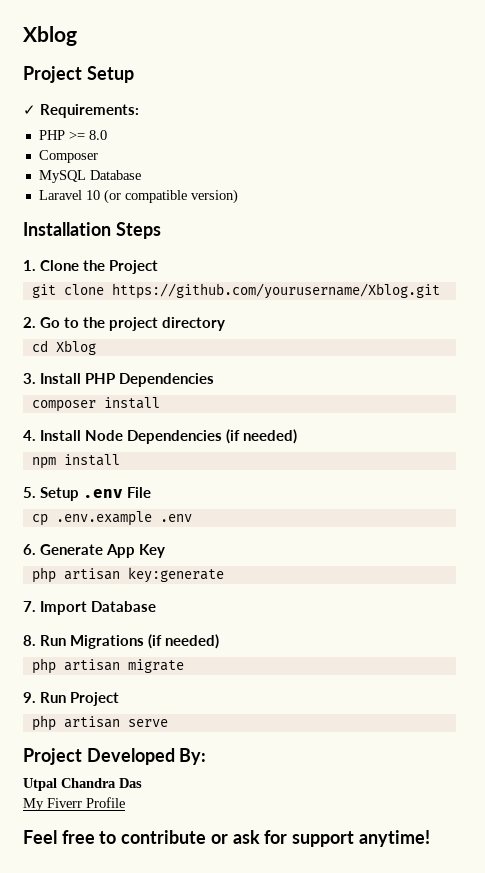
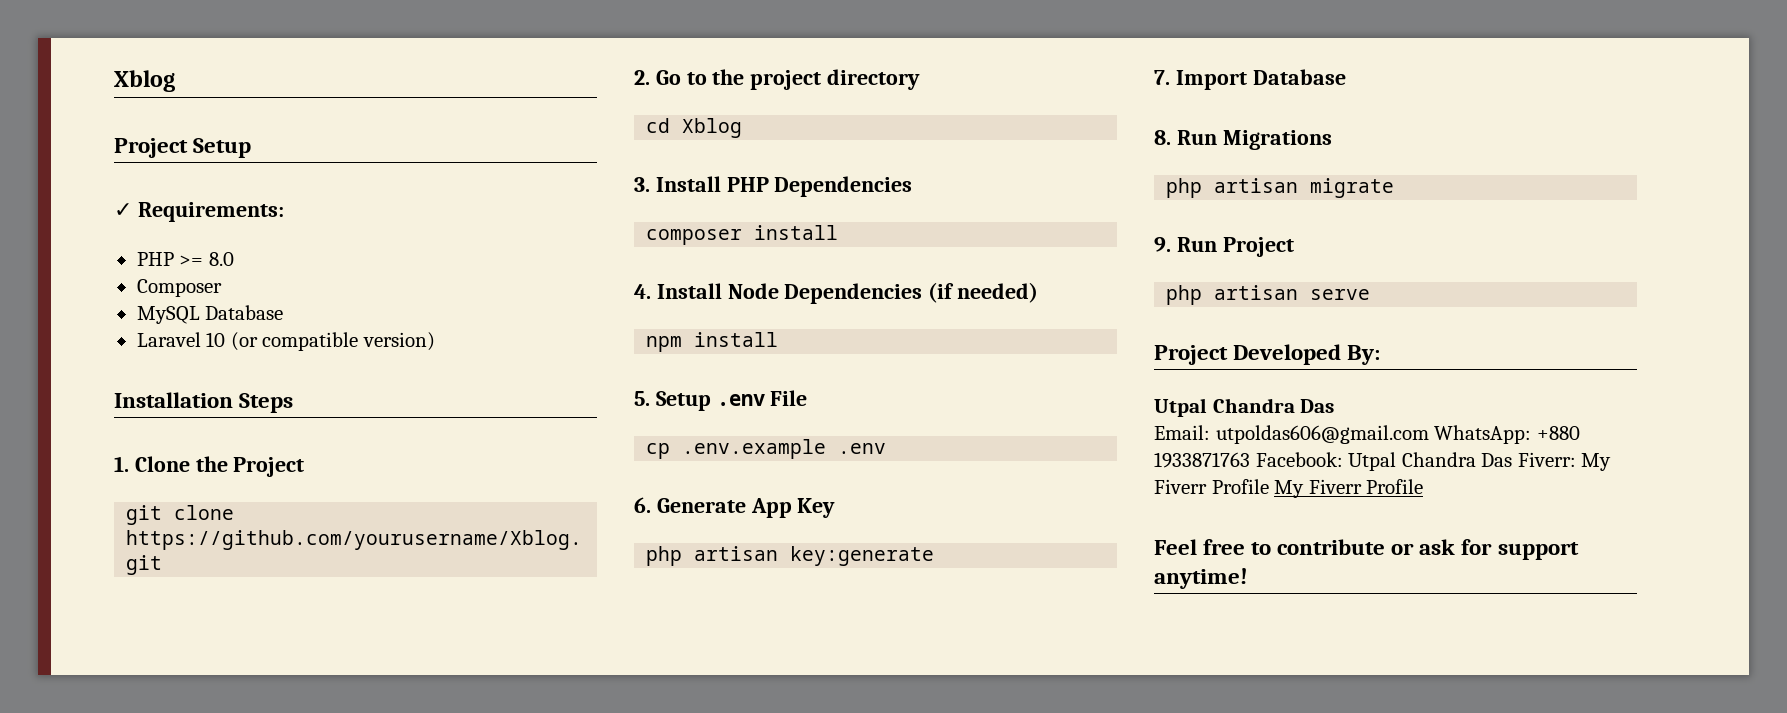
[148,634,220,649] (if needed) -> (1332, 140) none
(142, 783) none -> [1154,425,1580,444] [1154,452,1612,471] [1154,479,1269,494] Email: utpoldas606@gmail.com WhatsApp: +880 1933871763 Facebook: Utpal Chandra Das Fiverr: My Fiverr Profile

